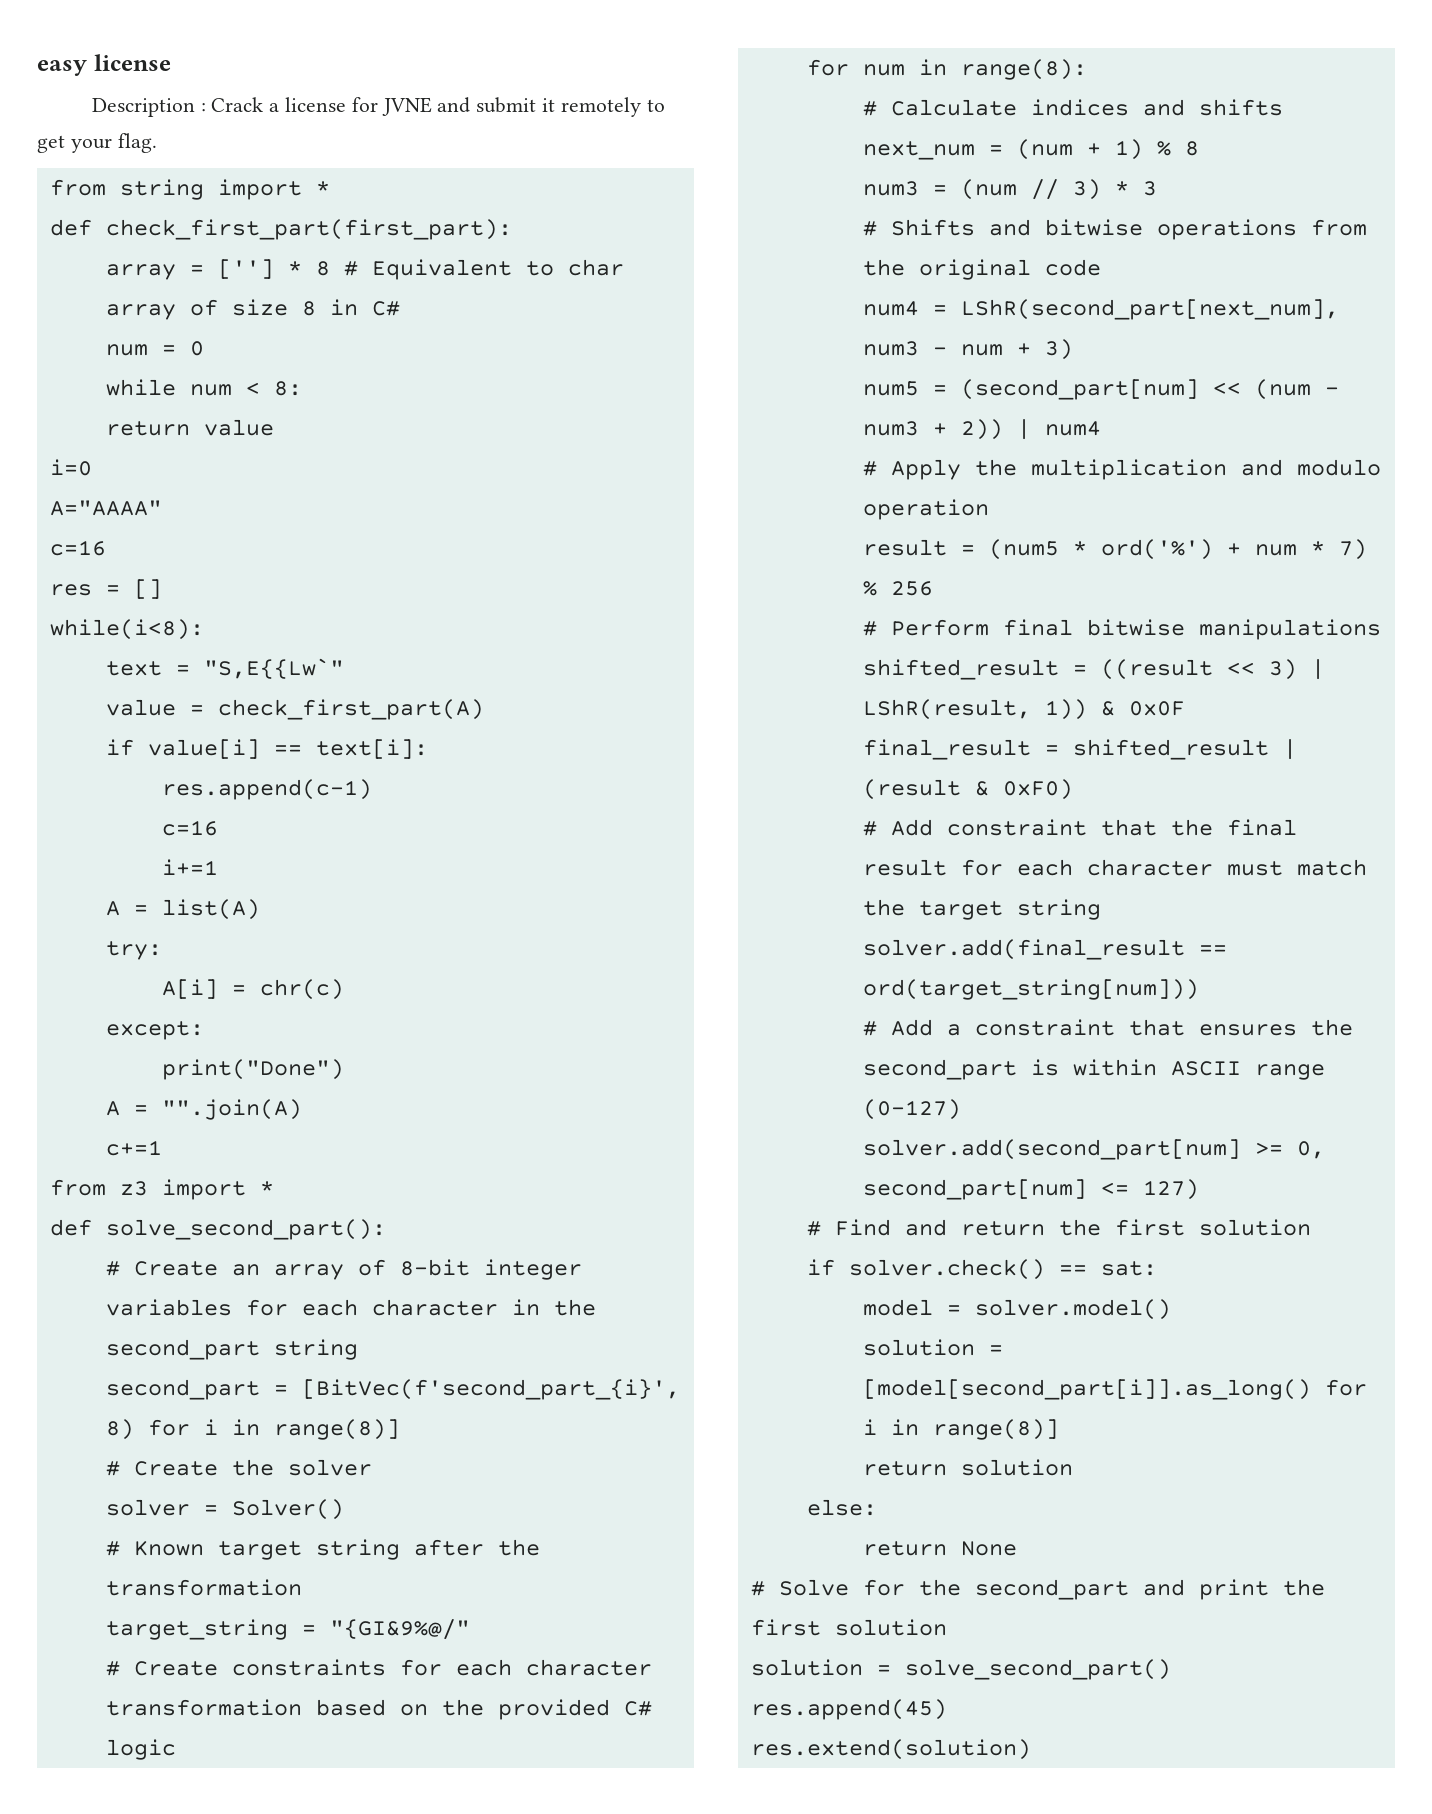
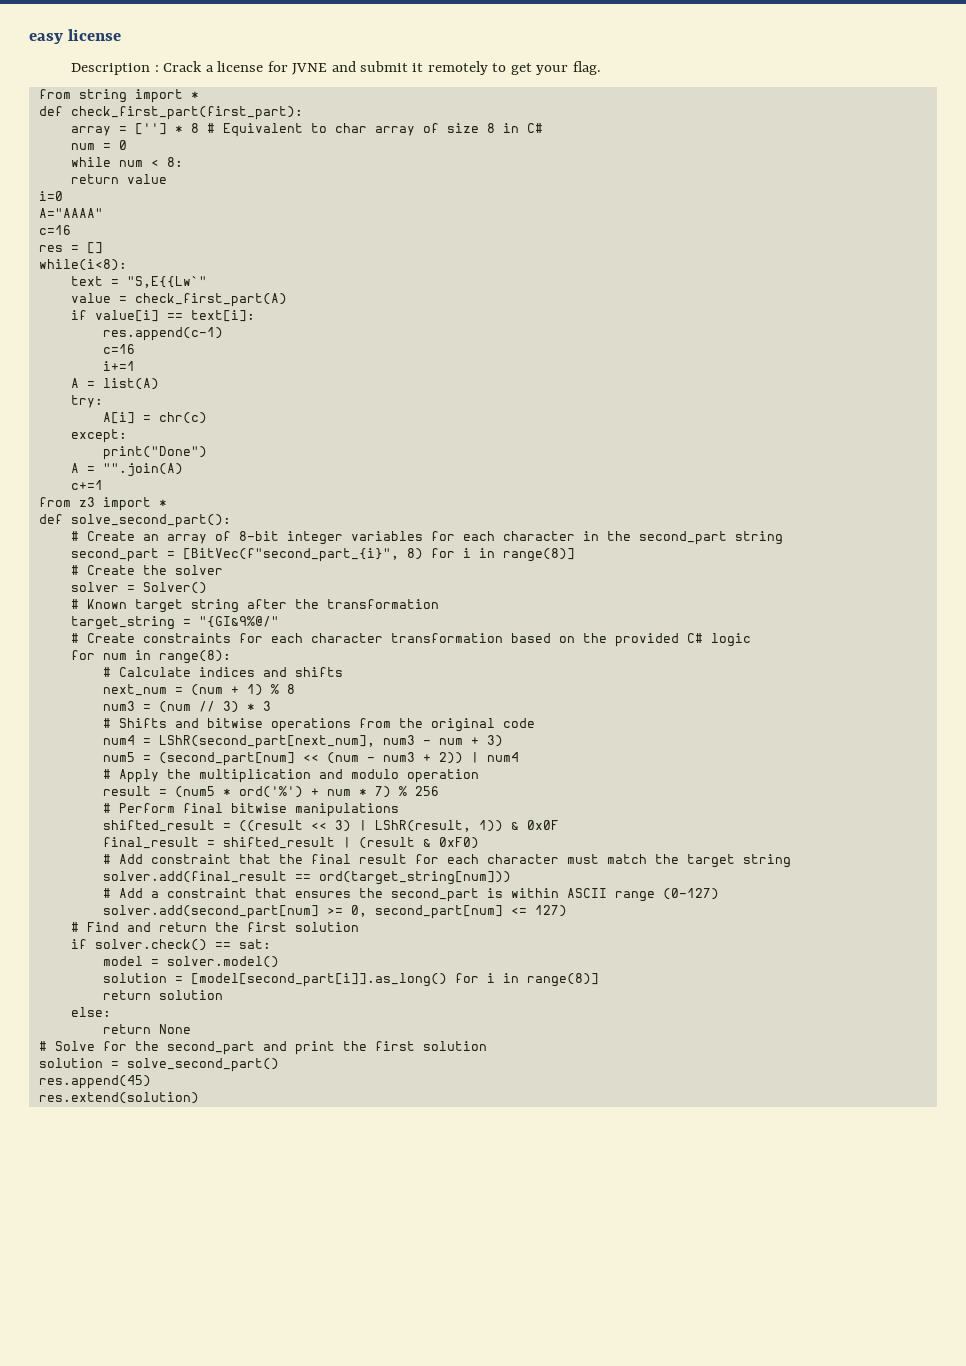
[301,1379,680,1400] [BitVec(f'second_part_{i}', -> [182,548,399,562] [BitVec(f"second_part_{i}",

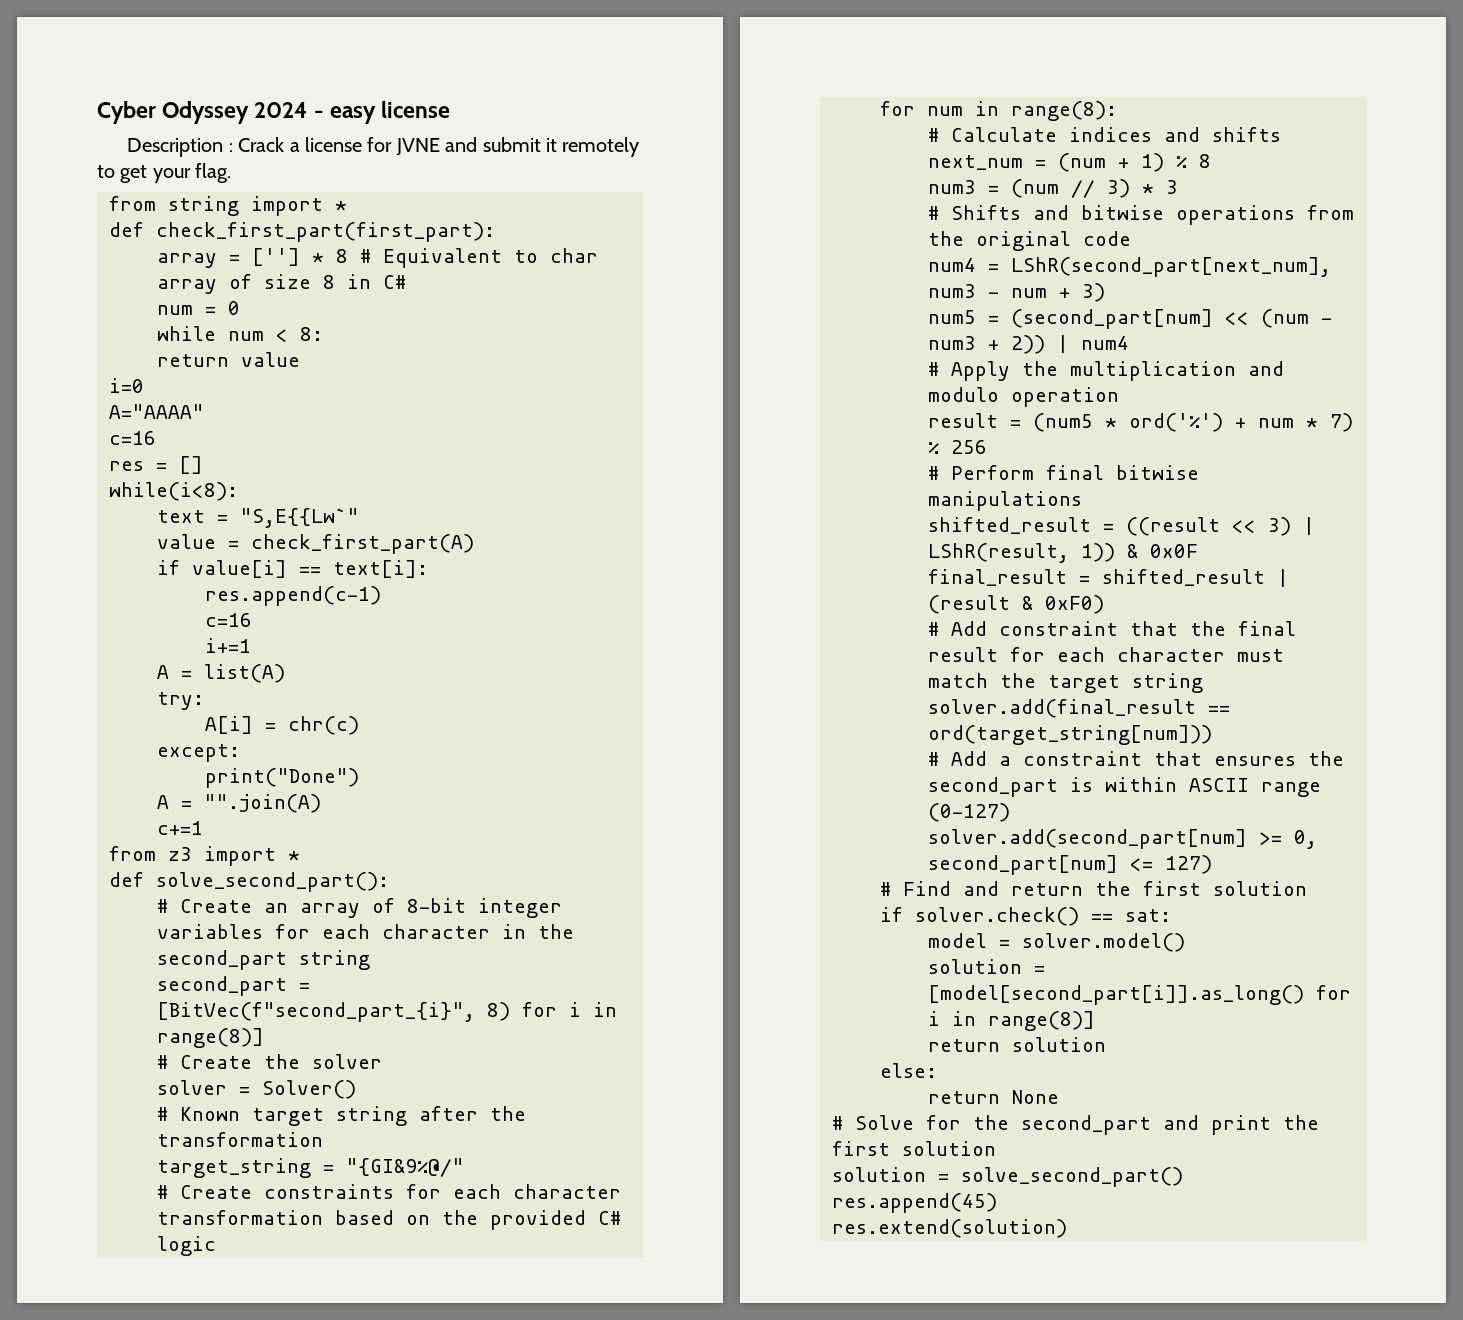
(29, 38) none -> [97,101,324,124] Cyber Odyssey 2024 -

